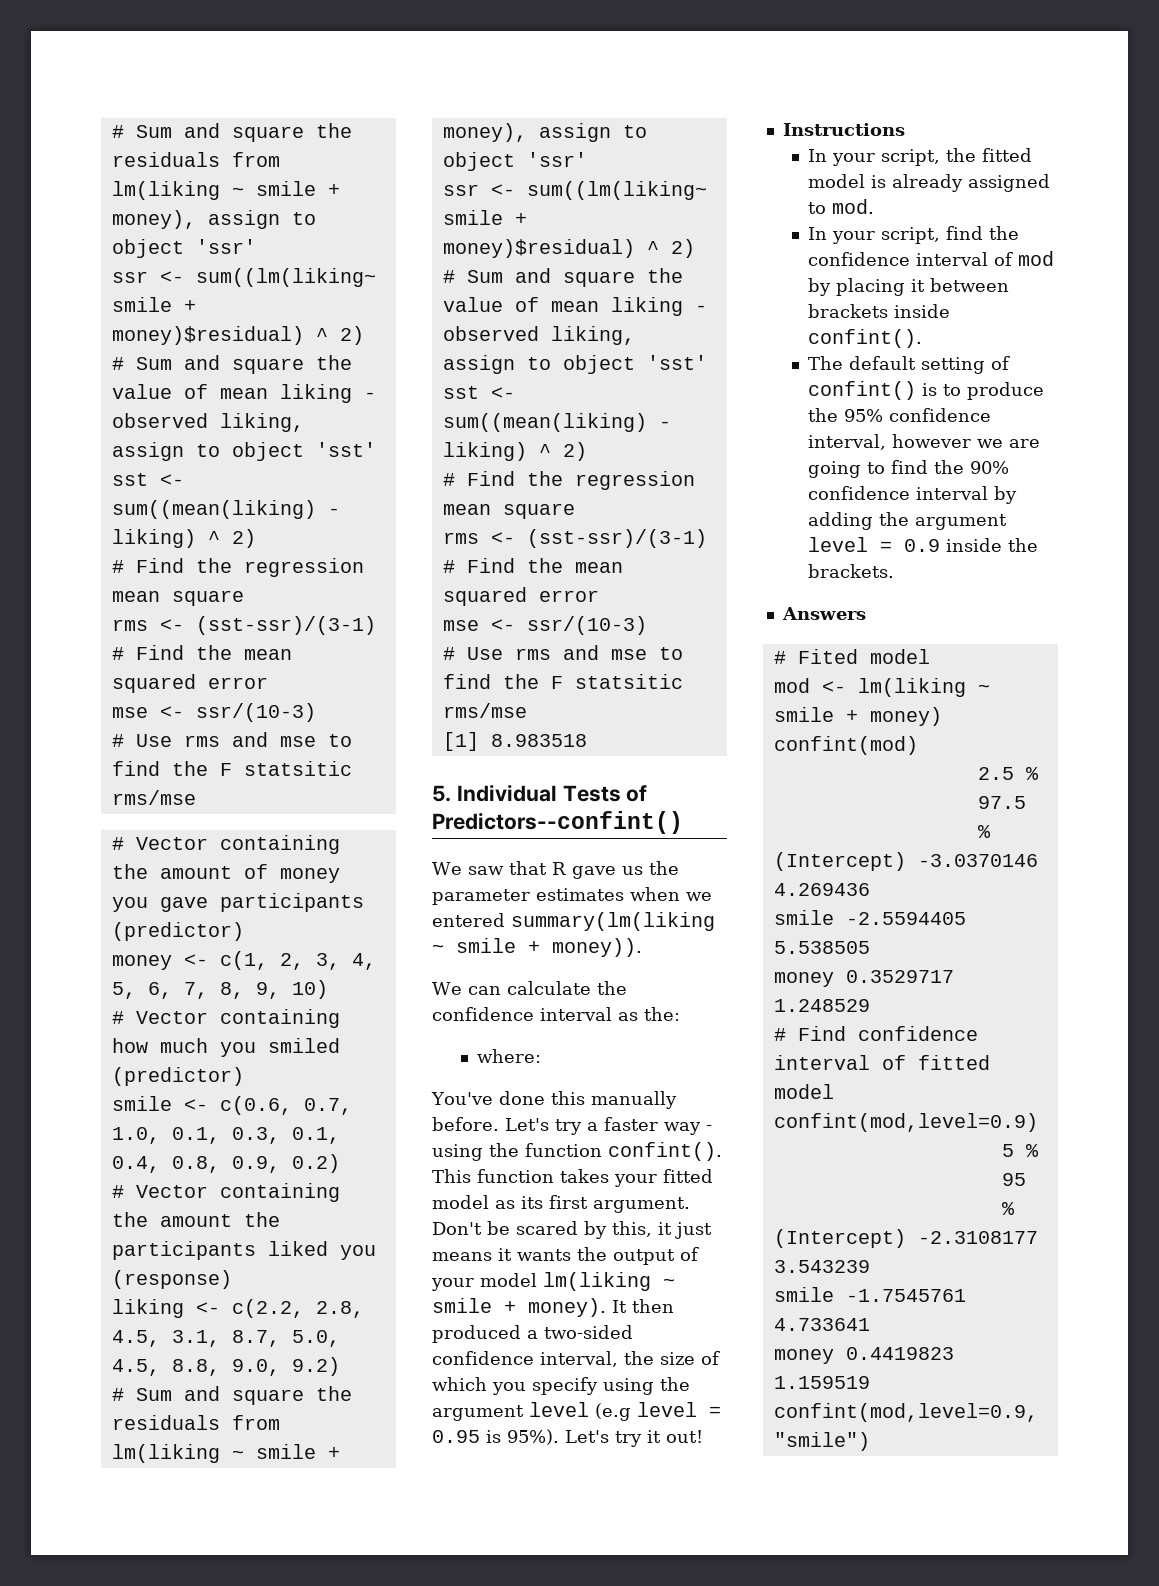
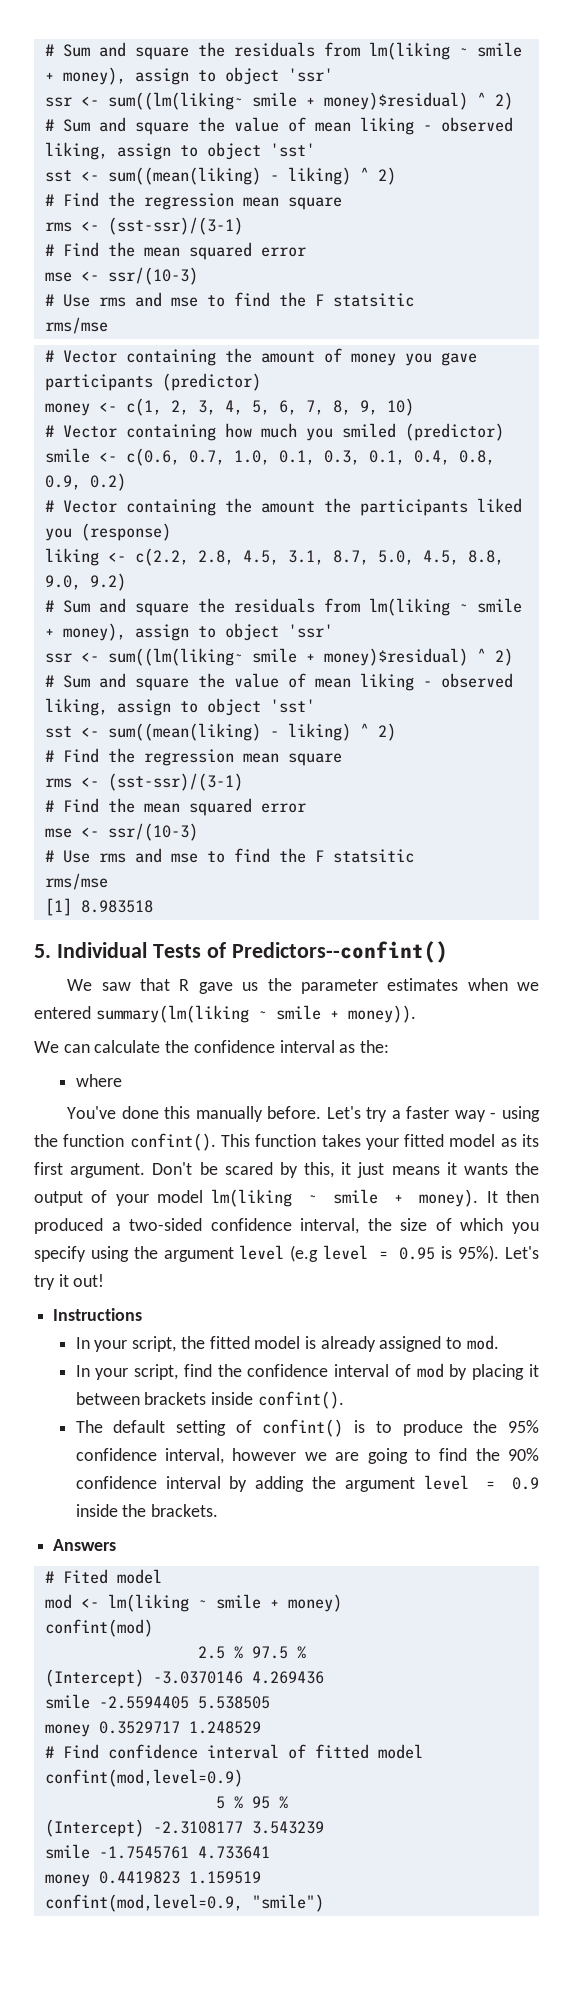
[476,1049,541,1063] where: -> [75,1074,122,1087] where

